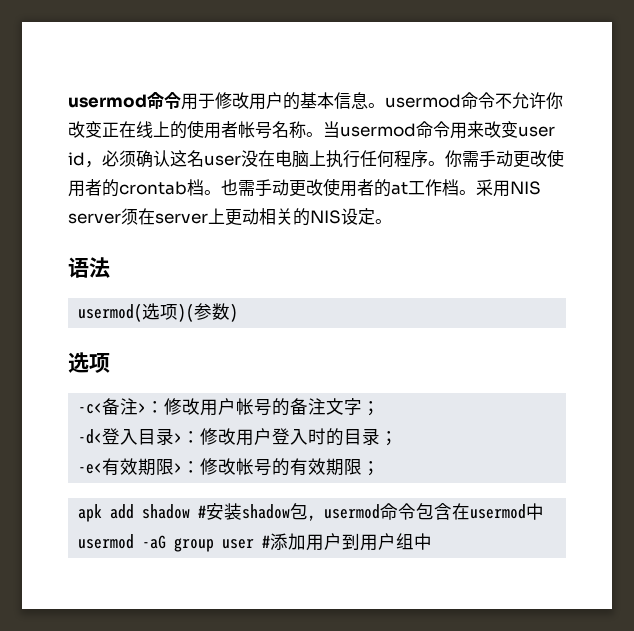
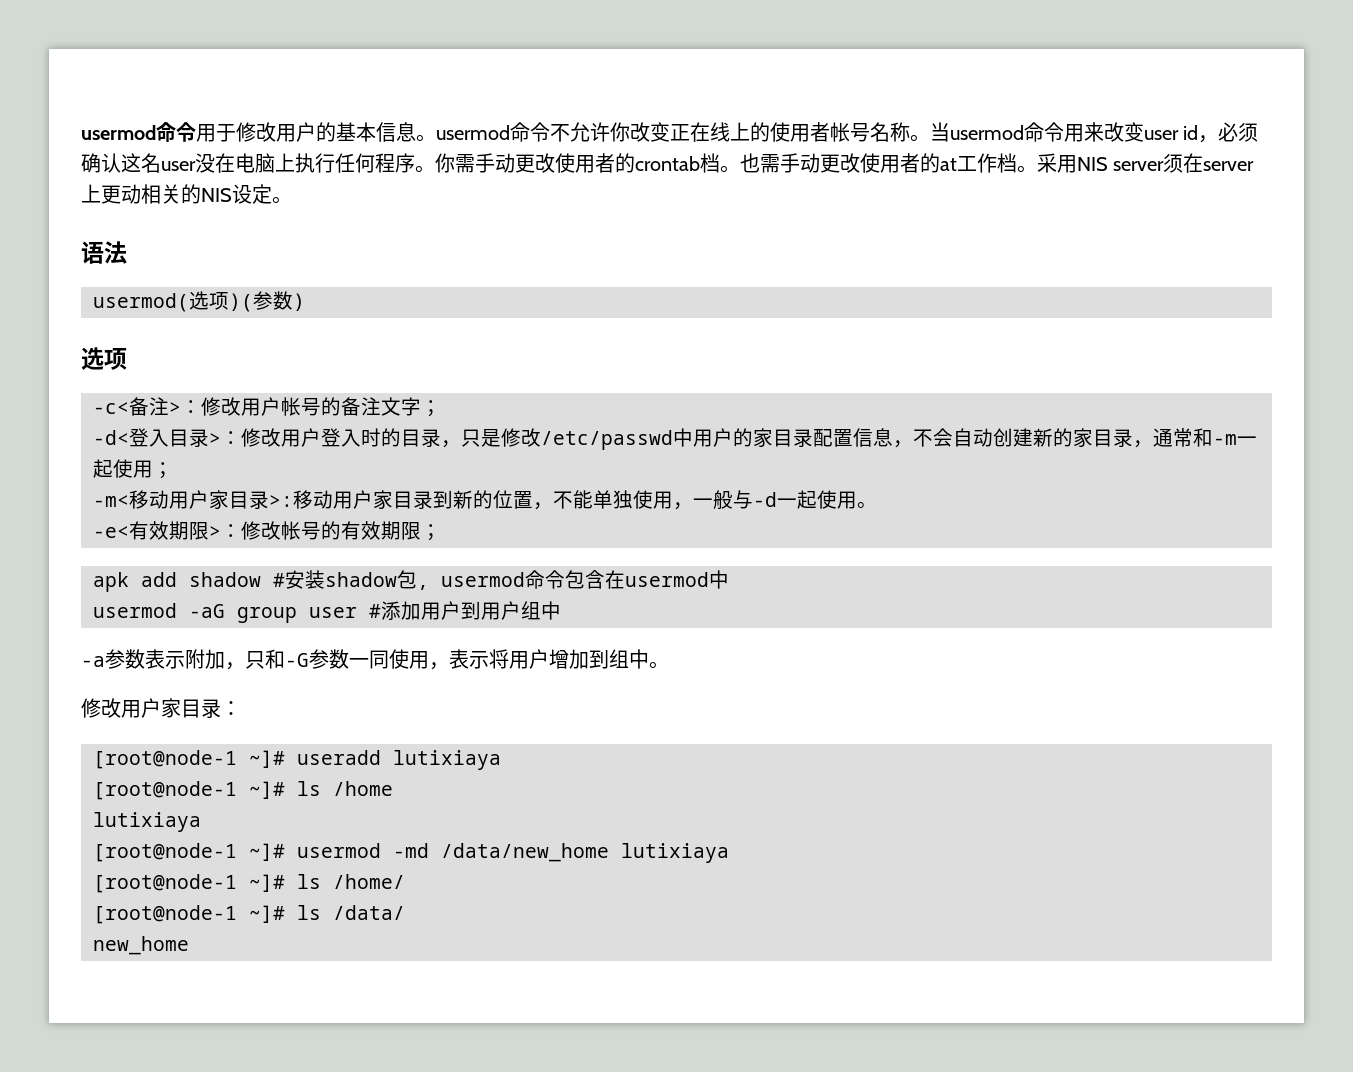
[380,431,399,446] ； -> [441,428,1257,450] [93,459,173,479] [93,490,877,510] ，只是修改/etc/passwd中用户的家目录配置信息，不会自动创建新的家目录，通常和-m一起使用； // -m<移动用户家目录>:移动用户家目录到新的位置，不能单独使用，一般与-d一起使用。
(433, 541) none -> [81,649,669,670] [81,698,241,718] [93,750,501,770] [93,781,393,800] [93,812,201,832] [93,843,729,863] [93,874,405,893] [93,905,405,924] [93,936,189,955] // -a参数表示附加，只和-G参数一同使用，表示将用户增加到组中。 // 修改用户家目录： // [root@node-1 ~]# useradd lutixiaya // [root@node-1 ~]# ls /home // lutixiaya // [root@node-1 ~]# usermod -md /data/new_home lutixiaya // [root@node-1 ~]# ls /home/ // [root@node-1 ~]# ls /data/ // new_home

